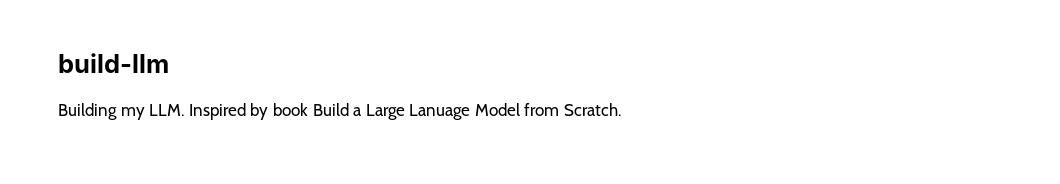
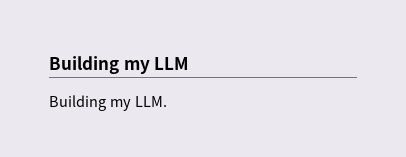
[58,53,169,73] build-llm -> [49,56,190,74] Building my LLM
[188,103,622,120] Inspired by book Build a Large Lanuage Model from Scratch. -> (167, 101) none

